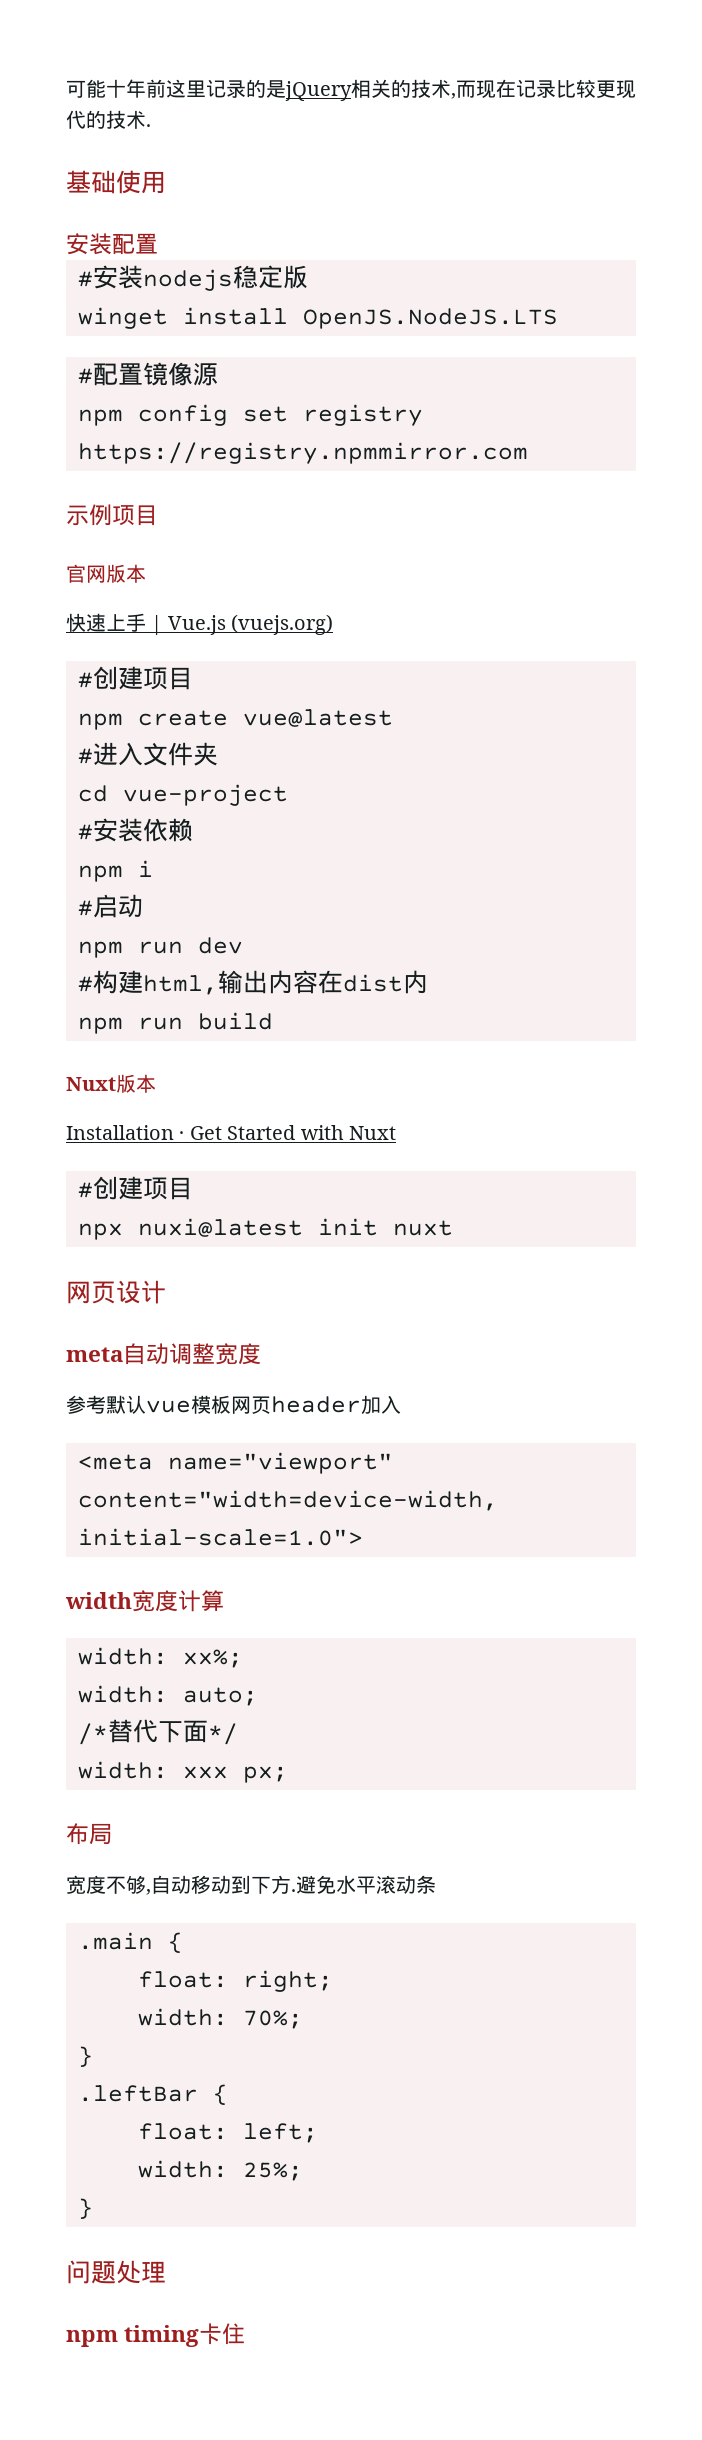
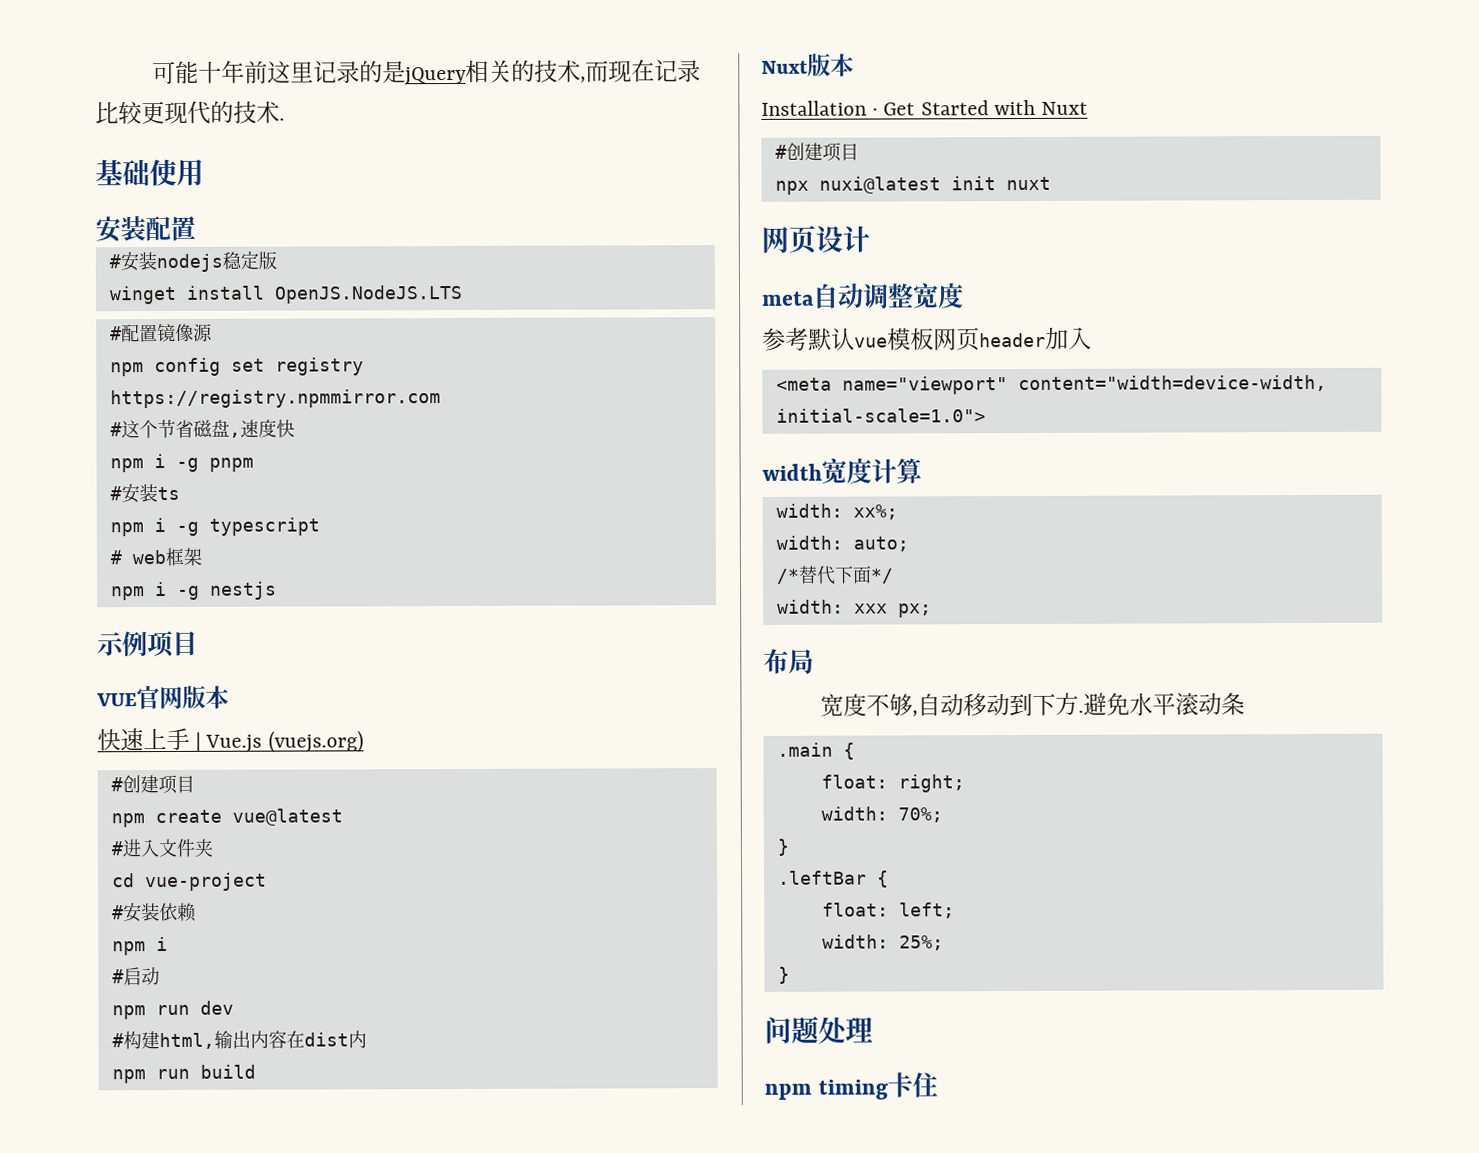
(528, 453) none -> [109,419,295,439] [109,454,254,473] [109,483,180,504] [109,517,320,537] [109,547,202,567] [110,581,277,601] // #这个节省磁盘,速度快 // npm i -g pnpm // #安装ts // npm i -g typescript // # web框架 // npm i -g nestjs
(158, 515) none -> [96,693,137,707] VUE

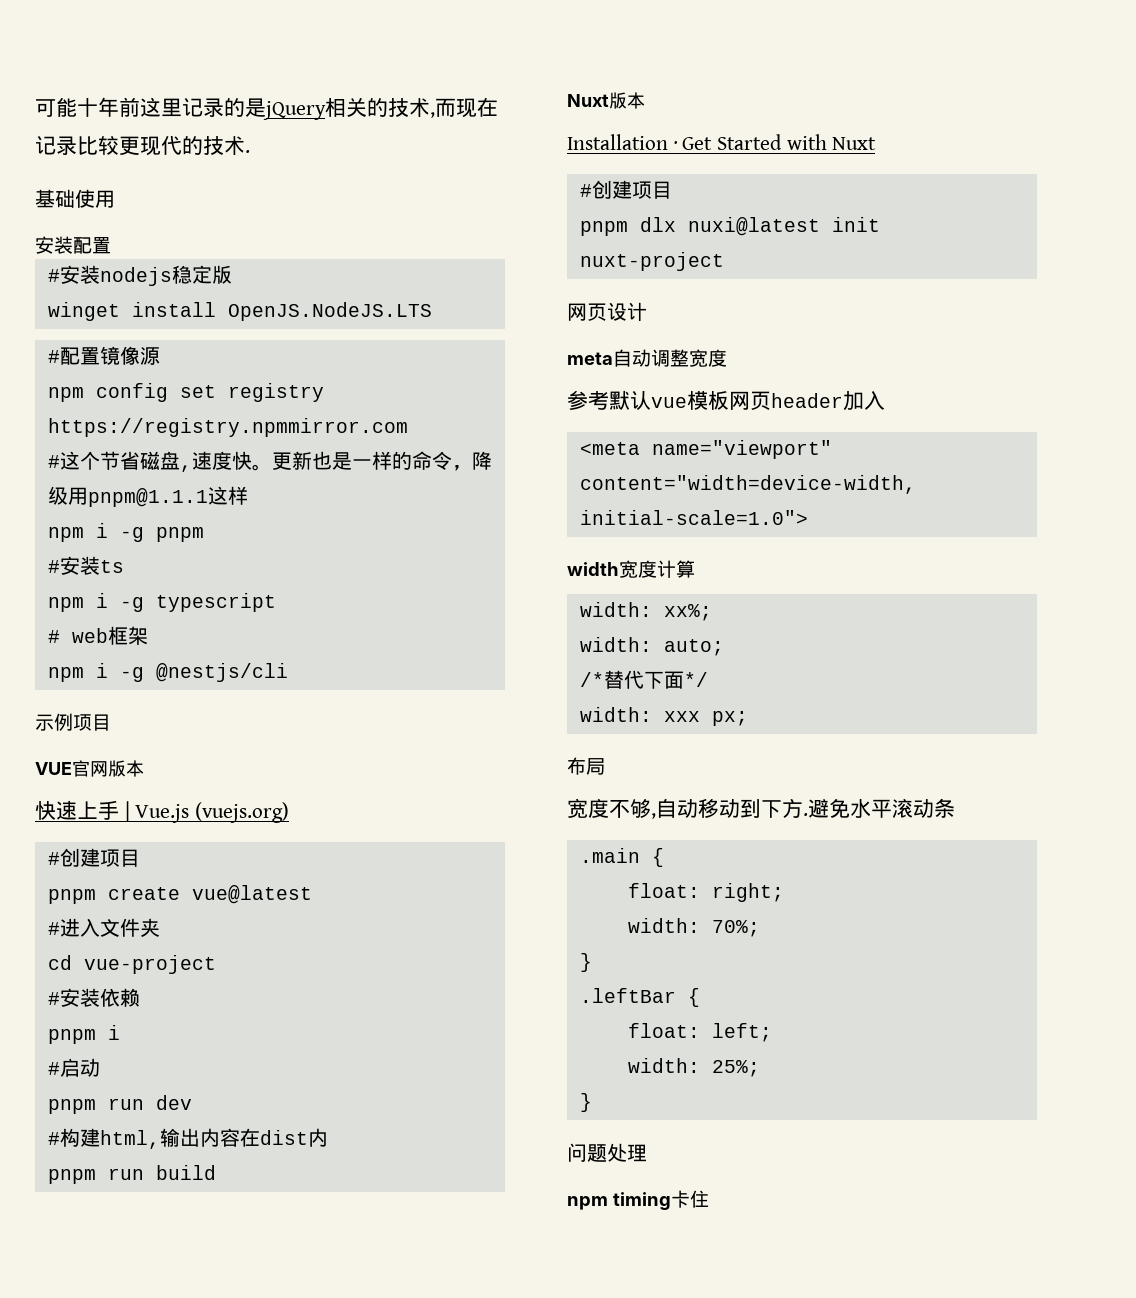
(295, 428) none -> [251,451,492,471] [47,486,248,507] 。更新也是一样的命令，降级用pnpm@1.1.1这样
[209,581,277,600] nestjs -> [155,663,288,682] @nestjs/cli
[110,813,145,828] npm -> [47,889,96,904] pnpm
[111,941,146,956] npm -> [47,1029,96,1044] pnpm
[111,1005,146,1020] npm -> [47,1099,96,1114] pnpm
[111,1069,146,1084] npm -> [47,1169,96,1184] pnpm
[774,180,809,195] npx -> [579,217,676,236] pnpm dlx
[1005,176,1051,191] nuxt -> [579,252,724,271] nuxt-project

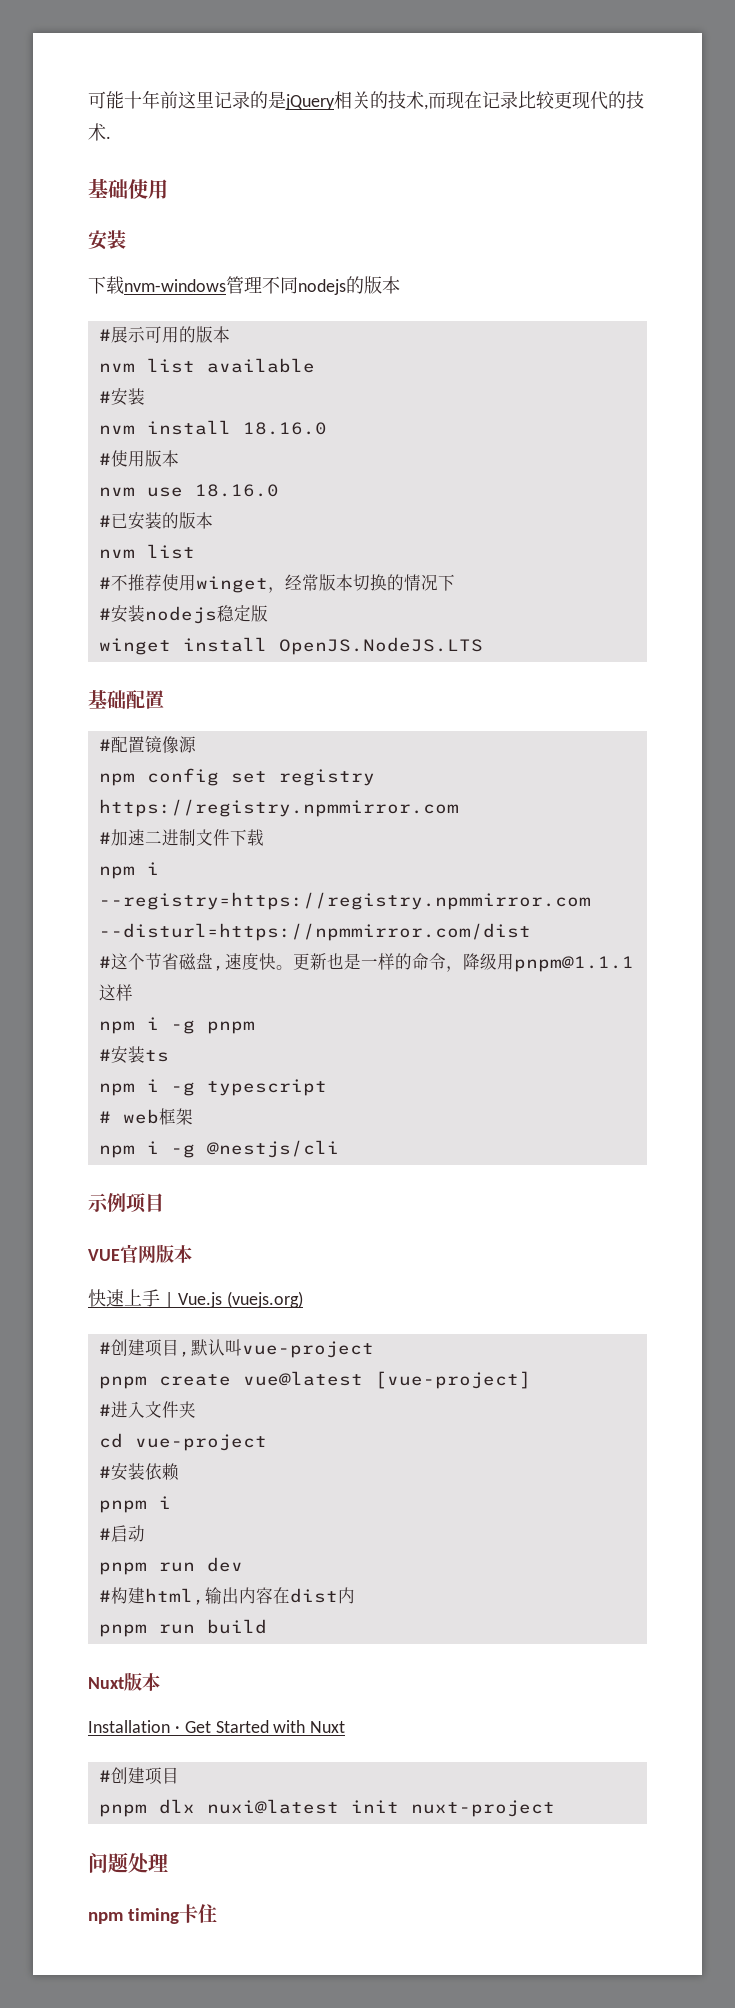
[73,237,111,254] 配置 -> [88,276,400,295] [98,326,230,343] [98,358,315,373] [98,388,145,406] [98,420,327,435] [98,450,179,467] [98,484,279,497] [98,512,213,530] [98,544,195,559] [98,574,455,593] // 下载nvm-windows管理不同nodejs的版本 // #展示可用的版本 // nvm list available // #安装 // nvm install 18.16.0 // #使用版本 // nvm use 18.16.0 // #已安装的版本 // nvm list // #不推荐使用winget，经常版本切换的情况下
(432, 311) none -> [88,690,164,709] // 基础配置
(408, 427) none -> [98,829,264,846] [98,862,159,879] [98,892,591,910] [98,923,531,941] // #加速二进制文件下载 // npm i --registry=https://registry.npmmirror.com --disturl=https://npmmirror.com/dist
(140, 858) none -> [178,1339,374,1358] ,默认叫vue-project
(312, 894) none -> [374,1371,531,1389] [vue-project]
[567,302,647,321] [567,349,727,367] [567,390,885,411] [579,440,832,459] [579,475,916,494] [579,510,808,525] [567,560,695,578] [579,602,712,621] [579,637,724,656] [579,670,708,689] [579,707,748,726] [567,757,605,775] [567,798,955,819] [579,848,664,867] [627,883,784,902] [627,918,760,937] [579,953,592,972] [579,988,700,1007] [627,1023,772,1042] [627,1058,760,1077] [579,1093,592,1112] // 网页设计 // meta自动调整宽度 // 参考默认vue模板网页header加入 // <meta name="viewport" content="width=device-width, initial-scale=1.0"> // width宽度计算 // width: xx%; // width: auto; // /*替代下面*/ // width: xxx px; // 布局 // 宽度不够,自动移动到下方.避免水平滚动条 // .main { // float: right; // width: 70%; // } // .leftBar { // float: left; // width: 25%; // } -> (555, 1808) none

